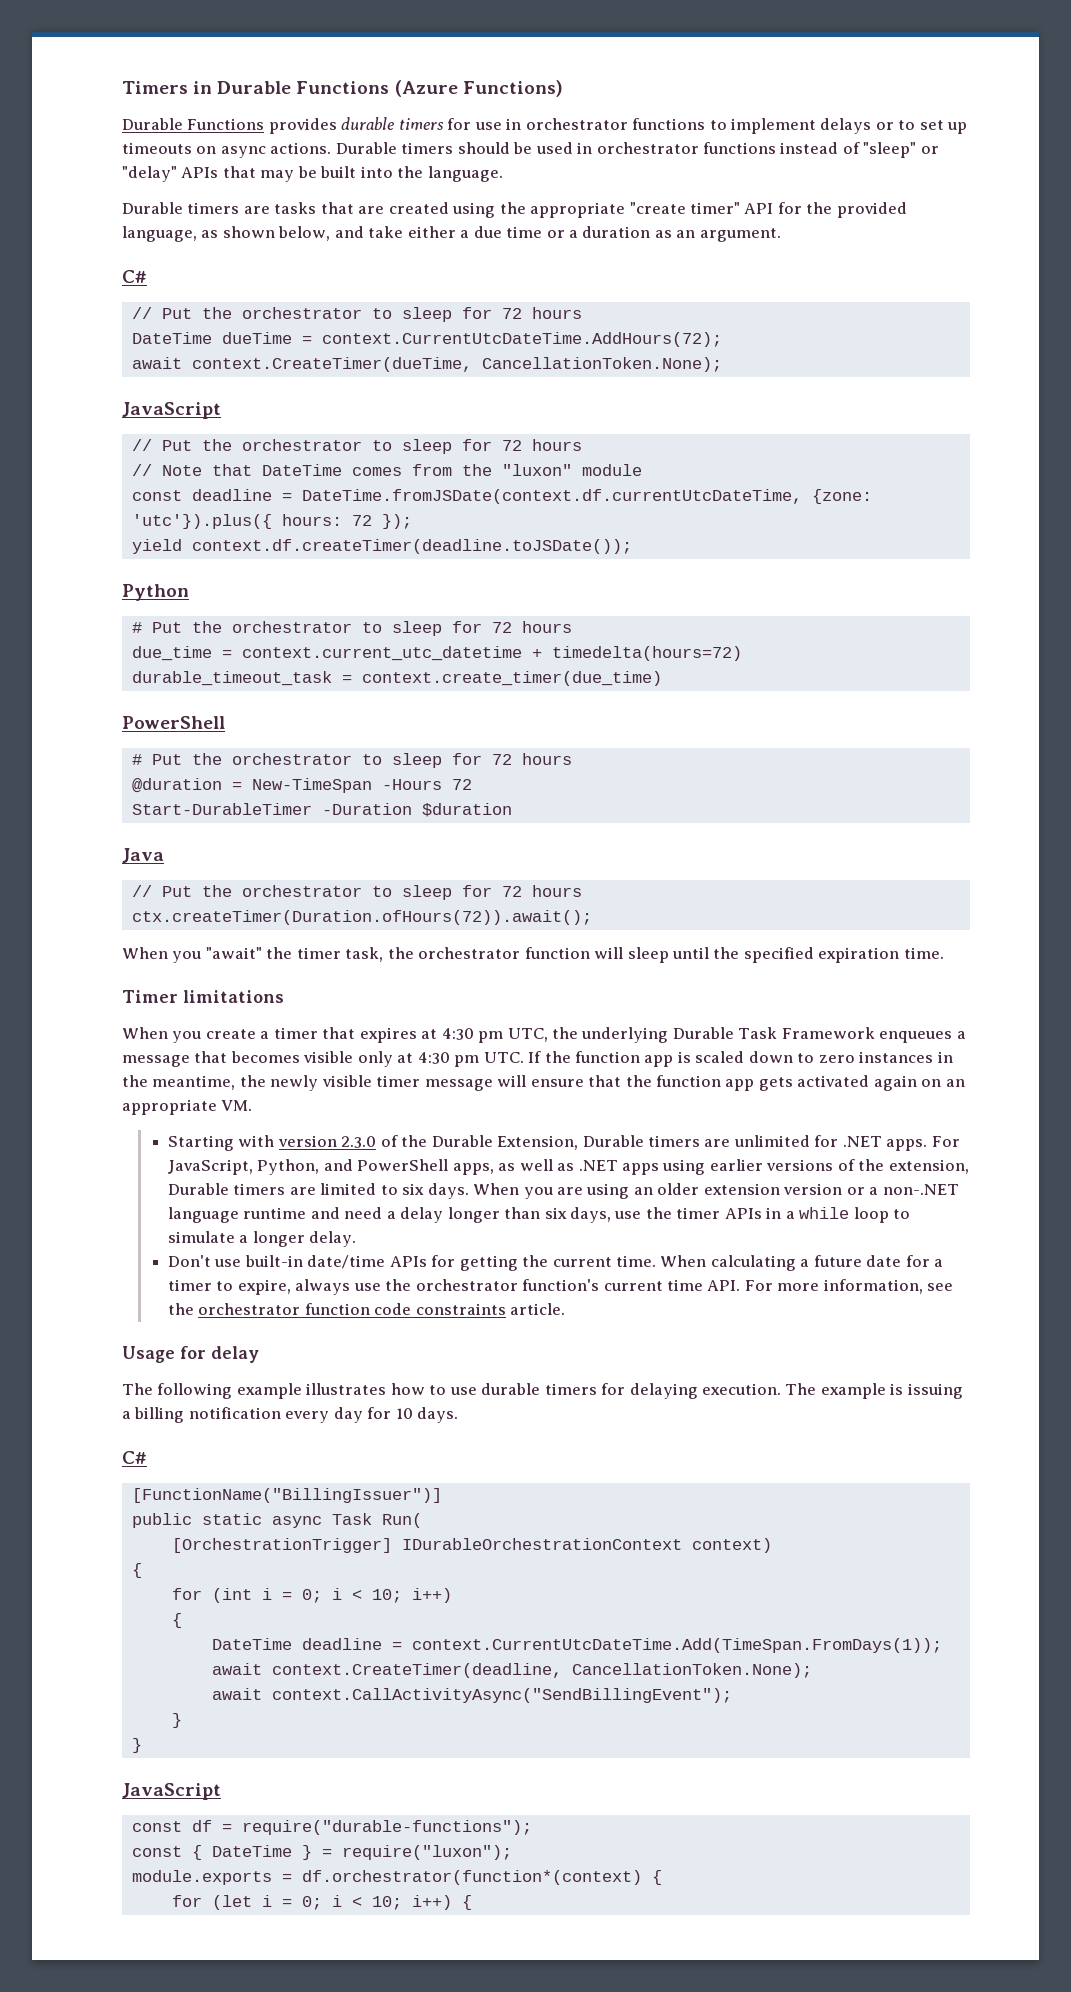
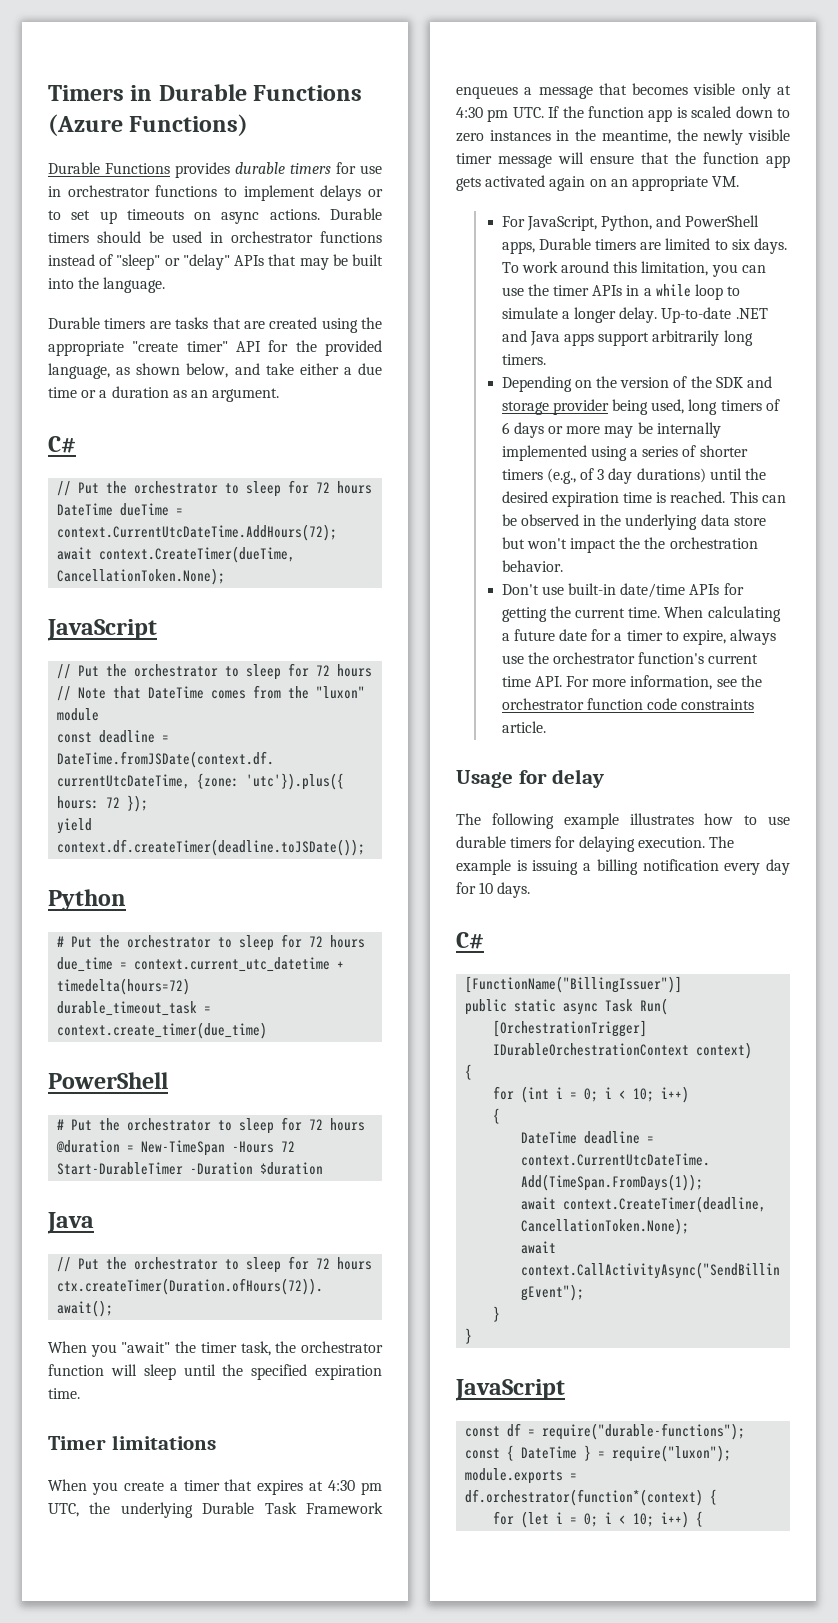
[167,1135,928,1151] Starting with version 2.3.0 of the Durable Extension, Durable timers are unlimited for .NET apps. -> (740, 181) none
[498,1159,969,1175] as well as .NET apps using earlier versions of the extension, -> (535, 247) none
[473,1183,959,1199] [167,1207,612,1223] When you are using an older extension version or a non-.NET language runtime and need a delay longer than six days, -> [501,261,766,277] To work around this limitation, you can
(357, 1239) none -> [661,307,768,323] [501,330,753,346] [501,354,546,365] [501,376,772,392] [501,399,780,415] [501,422,721,438] [501,445,748,461] [501,468,766,484] [501,491,786,507] [501,514,766,530] [501,537,758,553] [501,560,563,572] Up-to-date .NET and Java apps support arbitrarily long timers. // Depending on the version of the SDK and storage provider being used, long timers of 6 days or more may be internally implemented using a series of shorter timers (e.g., of 3 day durations) until the desired expiration time is reached. This can be observed in the underlying data store but won't impact the the orchestration behavior.

